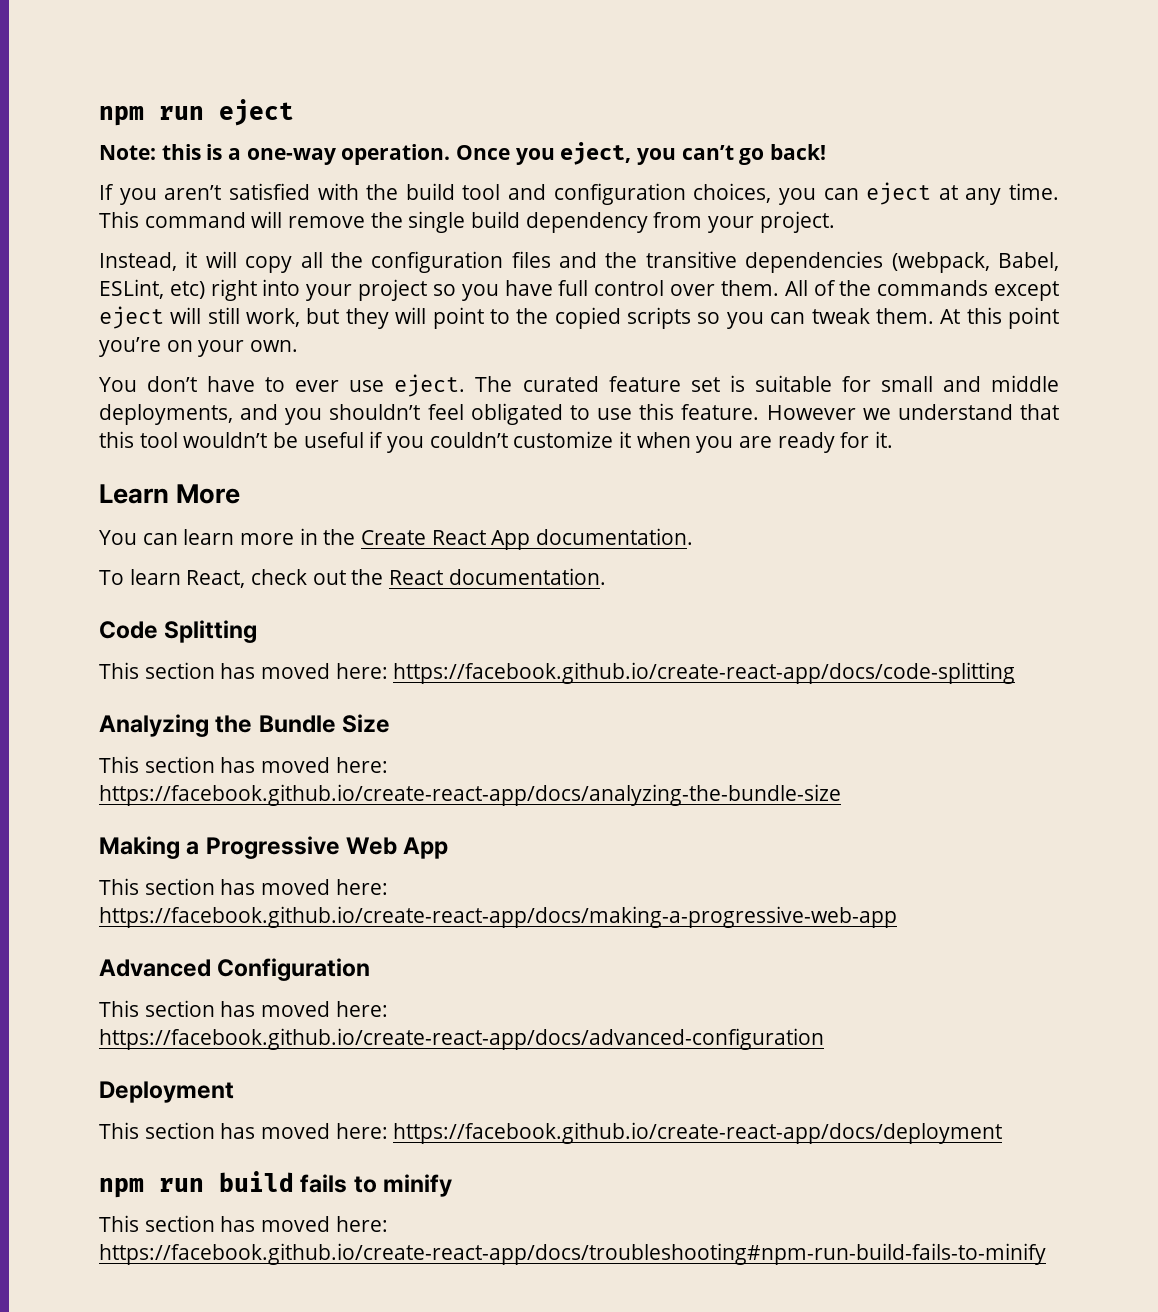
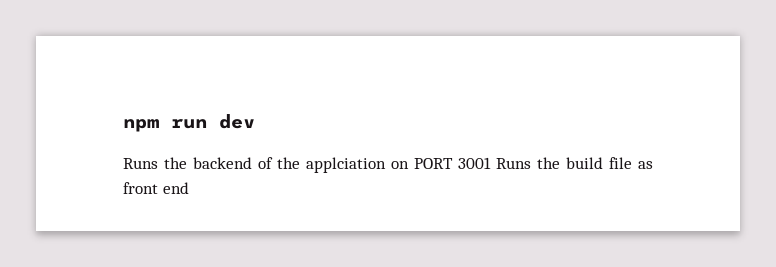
[99,99,294,126] [99,142,827,165] [99,182,1059,205] [99,211,835,233] [99,251,1059,273] [99,279,1060,301] [99,306,1059,329] [99,337,299,357] [99,374,1059,397] [99,403,1059,425] [99,431,894,453] [99,484,241,504] [99,528,694,550] [99,568,606,588] [99,620,258,643] [99,662,1016,684] [99,714,391,737] [99,756,388,773] [99,784,841,806] [99,836,449,859] [99,878,388,895] [99,906,897,928] [99,958,371,981] [99,1000,388,1017] [99,1028,824,1050] [99,1081,234,1103] [99,1122,1003,1144] [99,1171,453,1198] [99,1215,388,1232] [99,1243,1046,1265] npm run eject // Note: this is a one-way operation. Once you eject, you can’t go back! // If you aren’t satisfied with the build tool and configuration choices, you can eject at any time. This command will remove the single build dependency from your project. // Instead, it will copy all the configuration files and the transitive dependencies (webpack, Babel, ESLint, etc) right into your project so you have full control over them. All of the commands except eject will still work, but they will point to the copied scripts so you can tweak them. At this point you’re on your own. // You don’t have to ever use eject. The curated feature set is suitable for small and middle deployments, and you shouldn’t feel obligated to use this feature. However we understand that this tool wouldn’t be useful if you couldn’t customize it when you are ready for it. // Learn More // You can learn more in the Create React App documentation. // To learn React, check out the React documentation. // Code Splitting // This section has moved here: https://facebook.github.io/create-react-app/docs/code-splitting // Analyzing the Bundle Size // This section has moved here: https://facebook.github.io/create-react-app/docs/analyzing-the-bundle-size // Making a Progressive Web App // This section has moved here: https://facebook.github.io/create-react-app/docs/making-a-progressive-web-app // Advanced Configuration // This section has moved here: https://facebook.github.io/create-react-app/docs/advanced-configuration // Deployment // This section has moved here: https://facebook.github.io/create-react-app/docs/deployment // npm run build fails to minify // This section has moved here: https://facebook.github.io/create-react-app/docs/troubleshooting#npm-run-build-fails-to-minify -> [123,114,255,132] [123,157,653,173] [123,182,189,194] npm run dev // Runs the backend of the applciation on PORT 3001 Runs the build file as front end

